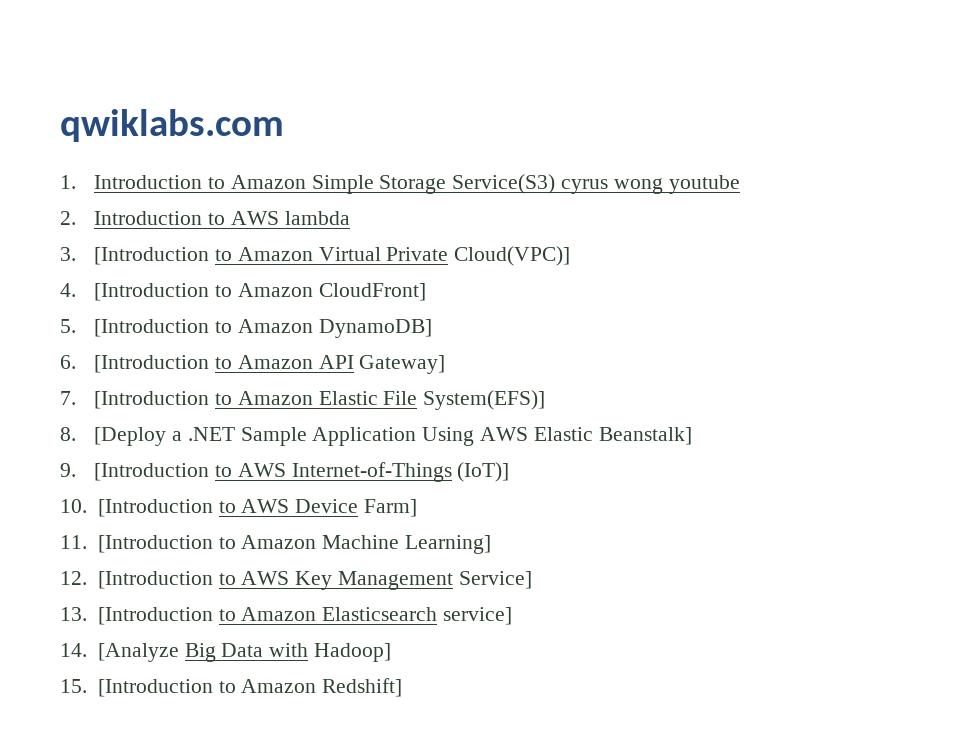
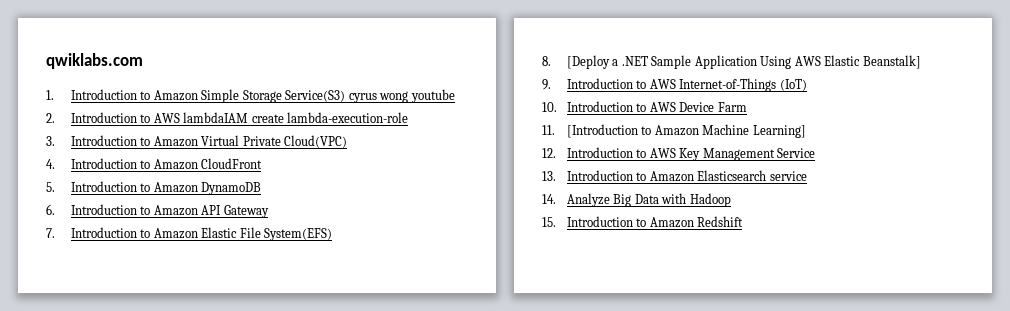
[284,211,350,225] lambda -> [183,112,409,123] lambdaIAM create lambda-execution-role
[94,247,210,265] [Introduction -> [70,135,137,146] Introduction
[454,246,571,266] Cloud(VPC)] -> [284,135,348,148] Cloud(VPC)
[94,283,426,301] [Introduction to Amazon CloudFront] -> [70,158,263,170] Introduction to Amazon CloudFront
[94,319,432,338] [Introduction to Amazon DynamoDB] -> [70,181,262,195] Introduction to Amazon DynamoDB
[94,355,210,373] [Introduction -> [70,204,137,215] Introduction
[359,355,446,374] Gateway] -> [223,205,269,218] Gateway
[94,391,210,409] [Introduction -> [70,227,137,238] Introduction
[423,390,546,410] System(EFS)] -> [264,228,333,241] System(EFS)
[94,463,210,481] [Introduction -> [566,78,633,89] Introduction
[457,462,510,482] (IoT)] -> [779,79,807,91] (IoT)
[97,499,213,517] [Introduction -> [566,101,633,112] Introduction
[363,499,417,517] Farm] -> [717,102,747,112] Farm
[97,571,213,589] [Introduction -> [566,147,633,158] Introduction
[458,571,532,589] Service] -> [777,148,816,158] Service
[97,607,213,625] [Introduction -> [566,170,633,181] Introduction
[442,607,512,625] service] -> [769,171,807,181] service
[97,643,179,662] [Analyze -> [566,193,610,207] Analyze
[313,643,391,662] Hadoop] -> [689,193,731,207] Hadoop
[97,678,403,697] [Introduction to Amazon Redshift] -> [566,216,744,228] Introduction to Amazon Redshift

